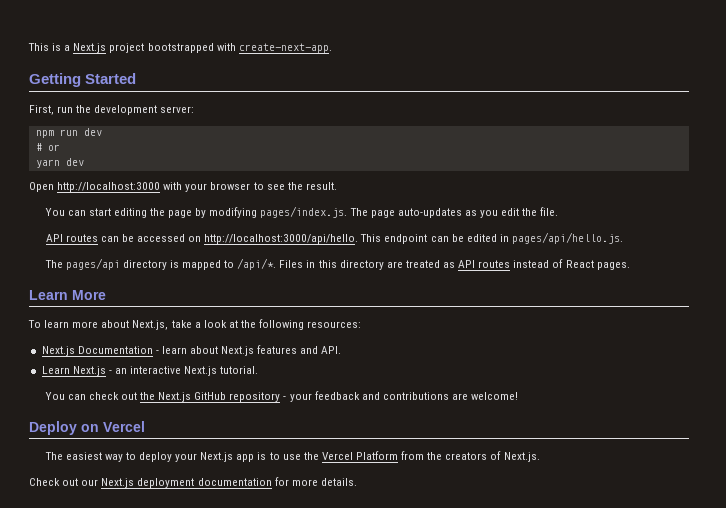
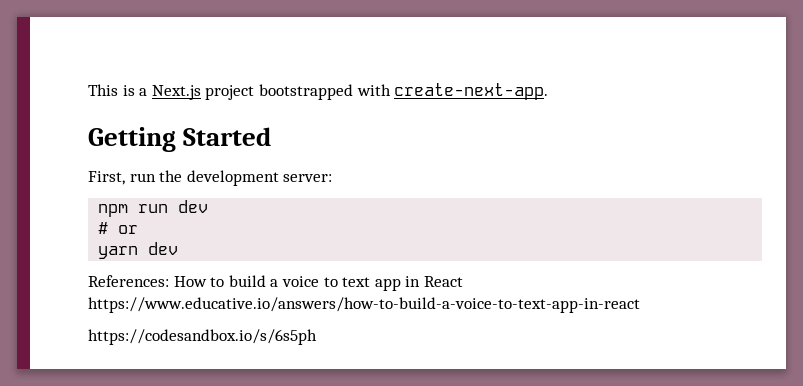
[29,182,337,192] [44,206,559,218] [45,232,623,244] [44,258,630,270] [29,290,106,300] [28,319,362,330] [41,345,342,356] [41,366,259,376] [44,391,519,402] [29,421,145,435] [44,451,540,462] [29,477,357,488] Open http://localhost:3000 with your browser to see the result. // You can start editing the page by modifying pages/index.js. The page auto-updates as you edit the file. // API routes can be accessed on http://localhost:3000/api/hello. This endpoint can be edited in pages/api/hello.js. // The pages/api directory is mapped to /api/*. Files in this directory are treated as API routes instead of React pages. // Learn More // To learn more about Next.js, take a look at the following resources: // Next.js Documentation - learn about Next.js features and API. // Learn Next.js - an interactive Next.js tutorial. // You can check out the Next.js GitHub repository - your feedback and contributions are welcome! // Deploy on Vercel // The easiest way to deploy your Next.js app is to use the Vercel Platform from the creators of Next.js. // Check out our Next.js deployment documentation for more details. -> [88,275,463,291] [88,297,640,313] [88,329,317,345] References: How to build a voice to text app in React https://www.educative.io/answers/how-to-build-a-voice-to-text-app-in-react // https://codesandbox.io/s/6s5ph

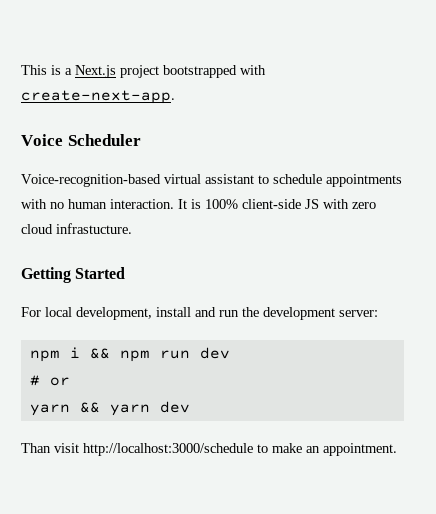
[88,127,272,152] [88,171,125,185] Getting Started // First, -> [21,134,141,146] [21,174,402,187] [21,199,376,209] [21,223,132,234] [21,267,126,283] [21,307,216,320] Voice Scheduler // Voice-recognition-based virtual assistant to schedule appointments with no human interaction. It is 100% client-side JS with zero cloud infrastucture. // Getting Started // For local development, install and
(129, 210) none -> [69,347,150,362] i && npm
[148,242,179,255] [88,275,463,291] [88,297,640,313] [88,329,317,345] dev // References: How to build a voice to text app in React https://www.educative.io/answers/how-to-build-a-voice-to-text-app-in-react // https://codesandbox.io/s/6s5ph -> [79,401,190,416] [21,443,397,456] && yarn dev // Than visit http://localhost:3000/schedule to make an appointment.

